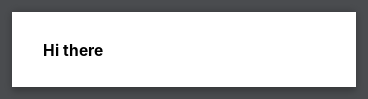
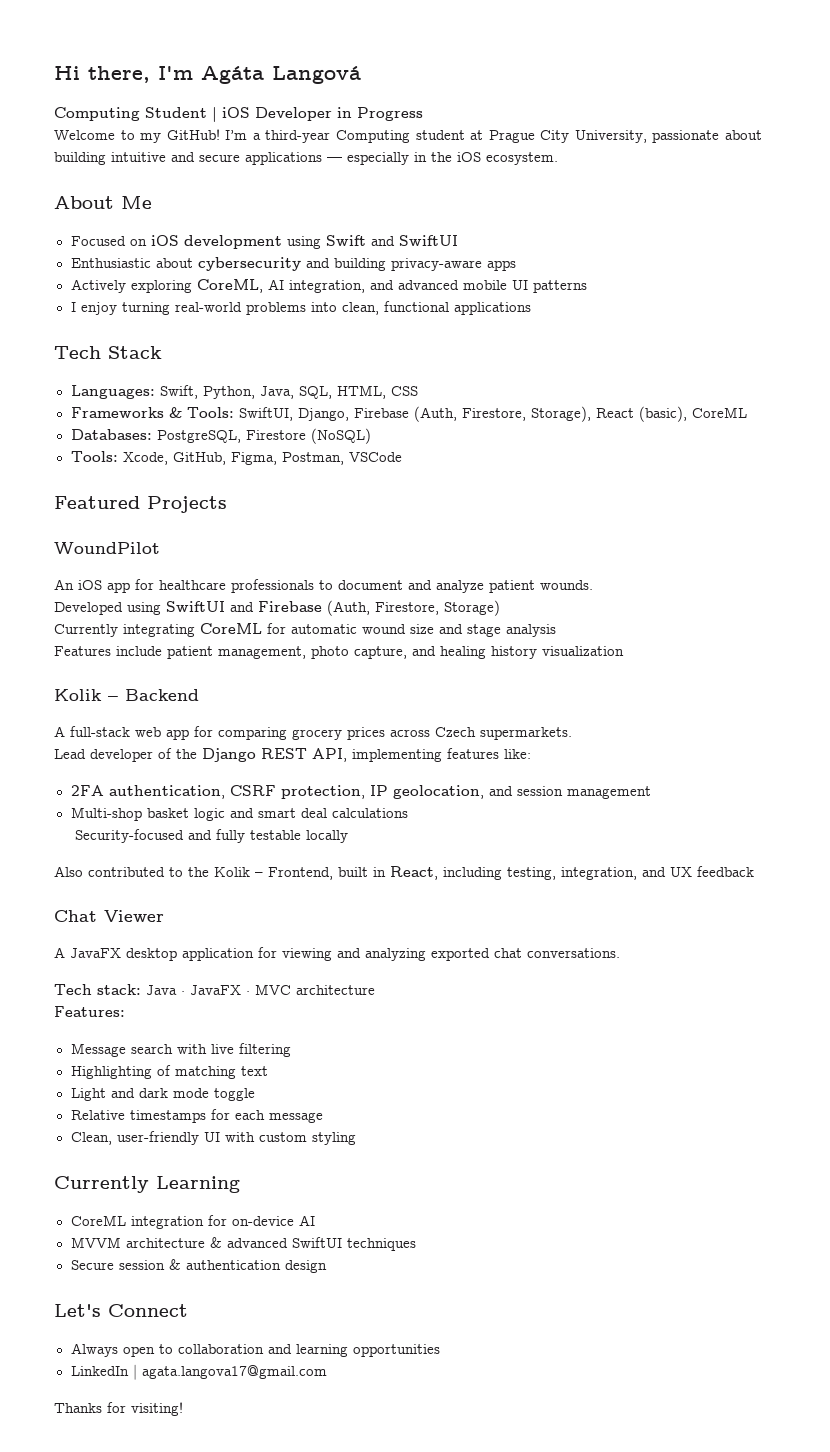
[63,44,104,56] there -> [88,66,361,84] [54,107,423,122] [54,129,762,143] [54,152,558,165] [54,196,152,209] [70,235,458,249] [70,257,516,271] [70,279,587,293] [70,301,531,315] [54,346,162,359] [70,385,418,399] [70,406,747,422] [70,428,371,444] [70,451,402,465] [54,496,227,513] [54,542,160,554] [54,579,593,593] [54,600,500,616] [54,623,556,637] [54,646,624,659] [54,689,199,701] [54,726,572,740] [54,748,531,762] [70,785,651,799] [70,807,408,821] [75,829,349,843] [54,866,754,880] [54,910,164,922] [54,947,620,961] [54,984,375,995] [54,1006,125,1017] [70,1043,291,1057] [70,1065,268,1079] [70,1088,255,1101] [70,1109,323,1123] [70,1131,356,1145] [54,1176,240,1193] [70,1215,315,1229] [70,1237,416,1251] [70,1259,327,1273] [54,1304,188,1317] [70,1343,440,1357] [70,1364,327,1380] [54,1402,183,1416] there, I'm Agáta Langová // Computing Student | iOS Developer in Progress // Welcome to my GitHub! I’m a third-year Computing student at Prague City University, passionate about building intuitive and secure applications — especially in the iOS ecosystem. // About Me // Focused on iOS development using Swift and SwiftUI // Enthusiastic about cybersecurity and building privacy-aware apps // Actively exploring CoreML, AI integration, and advanced mobile UI patterns // I enjoy turning real-world problems into clean, functional applications // Tech Stack // Languages: Swift, Python, Java, SQL, HTML, CSS // Frameworks & Tools: SwiftUI, Django, Firebase (Auth, Firestore, Storage), React (basic), CoreML // Databases: PostgreSQL, Firestore (NoSQL) // Tools: Xcode, GitHub, Figma, Postman, VSCode // Featured Projects // WoundPilot // An iOS app for healthcare professionals to document and analyze patient wounds. // Developed using SwiftUI and Firebase (Auth, Firestore, Storage) // Currently integrating CoreML for automatic wound size and stage analysis // Features include patient management, photo capture, and healing history visualization // Kolik – Backend // A full-stack web app for comparing grocery prices across Czech supermarkets. // Lead developer of the Django REST API, implementing features like: // 2FA authentication, CSRF protection, IP geolocation, and session management // Multi-shop basket logic and smart deal calculations // Security-focused and fully testable locally // Also contributed to the Kolik – Frontend, built in React, including testing, integration, and UX feedback // Chat Viewer // A JavaFX desktop application for viewing and analyzing exported chat conversations. // Tech stack: Java · JavaFX · MVC architecture // Features: // Message search with live filtering // Highlighting of matching text // Light and dark mode toggle // Relative timestamps for each message // Clean, user-friendly UI with custom styling // Currently Learning // CoreML integration for on-device AI // MVVM architecture & advanced SwiftUI techniques // Secure session & authentication design // Let's Connect // Always open to collaboration and learning opportunities // LinkedIn | agata.langova17@gmail.com // Thanks for visiting!

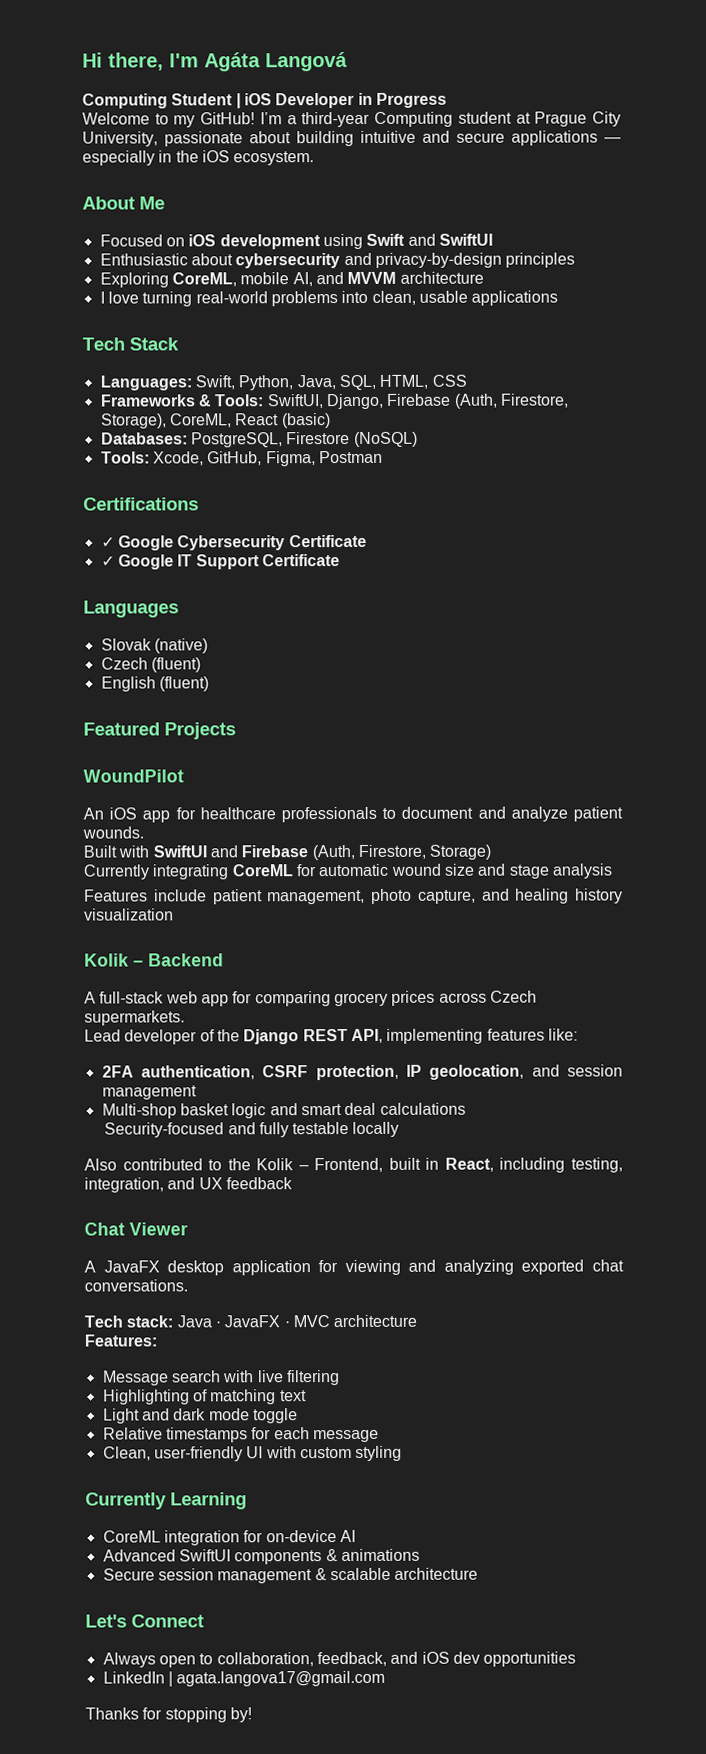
[333,258,516,271] [70,279,587,293] [70,302,117,315] building privacy-aware apps // Actively exploring CoreML, AI integration, and advanced mobile UI patterns // I enjoy -> [374,252,576,268] [99,271,484,288] [99,291,139,304] privacy-by-design principles // Exploring CoreML, mobile AI, and MVVM architecture // I love
[383,301,449,312] functional -> [418,290,468,303] usable
[595,406,747,422] React (basic), CoreML -> [169,413,331,429] CoreML, React (basic)
[281,452,402,465] Postman, VSCode -> [318,450,383,464] [83,497,199,511] [100,534,367,551] [100,554,340,570] [83,600,179,618] [100,638,208,654] [100,657,201,673] [100,676,209,692] Postman // Certifications // ✓ Google Cybersecurity Certificate // ✓ Google IT Support Certificate // Languages // Slovak (native) // Czech (fluent) // English (fluent)
[54,602,161,615] Developed using -> [83,845,150,858] Built with
[70,1237,416,1251] [70,1259,327,1273] MVVM architecture & advanced SwiftUI techniques // Secure session & authentication design -> [102,1548,420,1565] [102,1567,479,1584] Advanced SwiftUI components & animations // Secure session management & scalable architecture
[177,1344,348,1357] collaboration and learning -> [216,1651,480,1667] collaboration, feedback, and iOS dev
[131,1402,183,1416] visiting! -> [164,1707,252,1723] stopping by!

